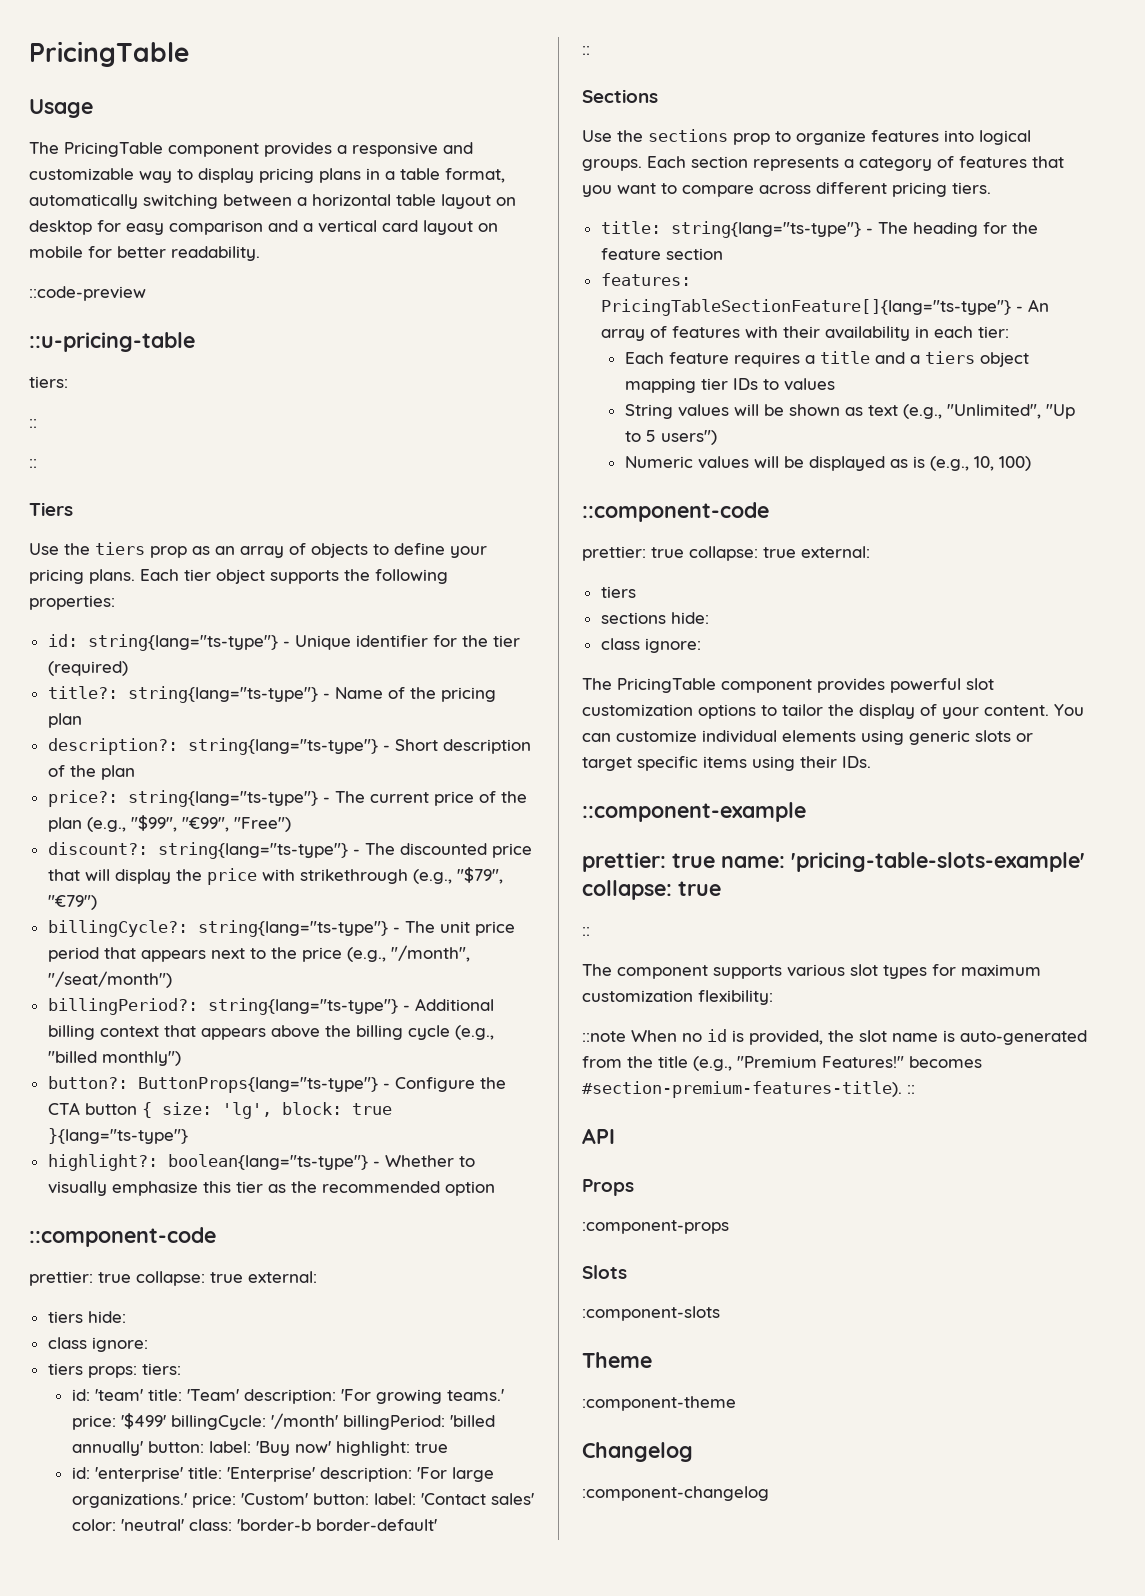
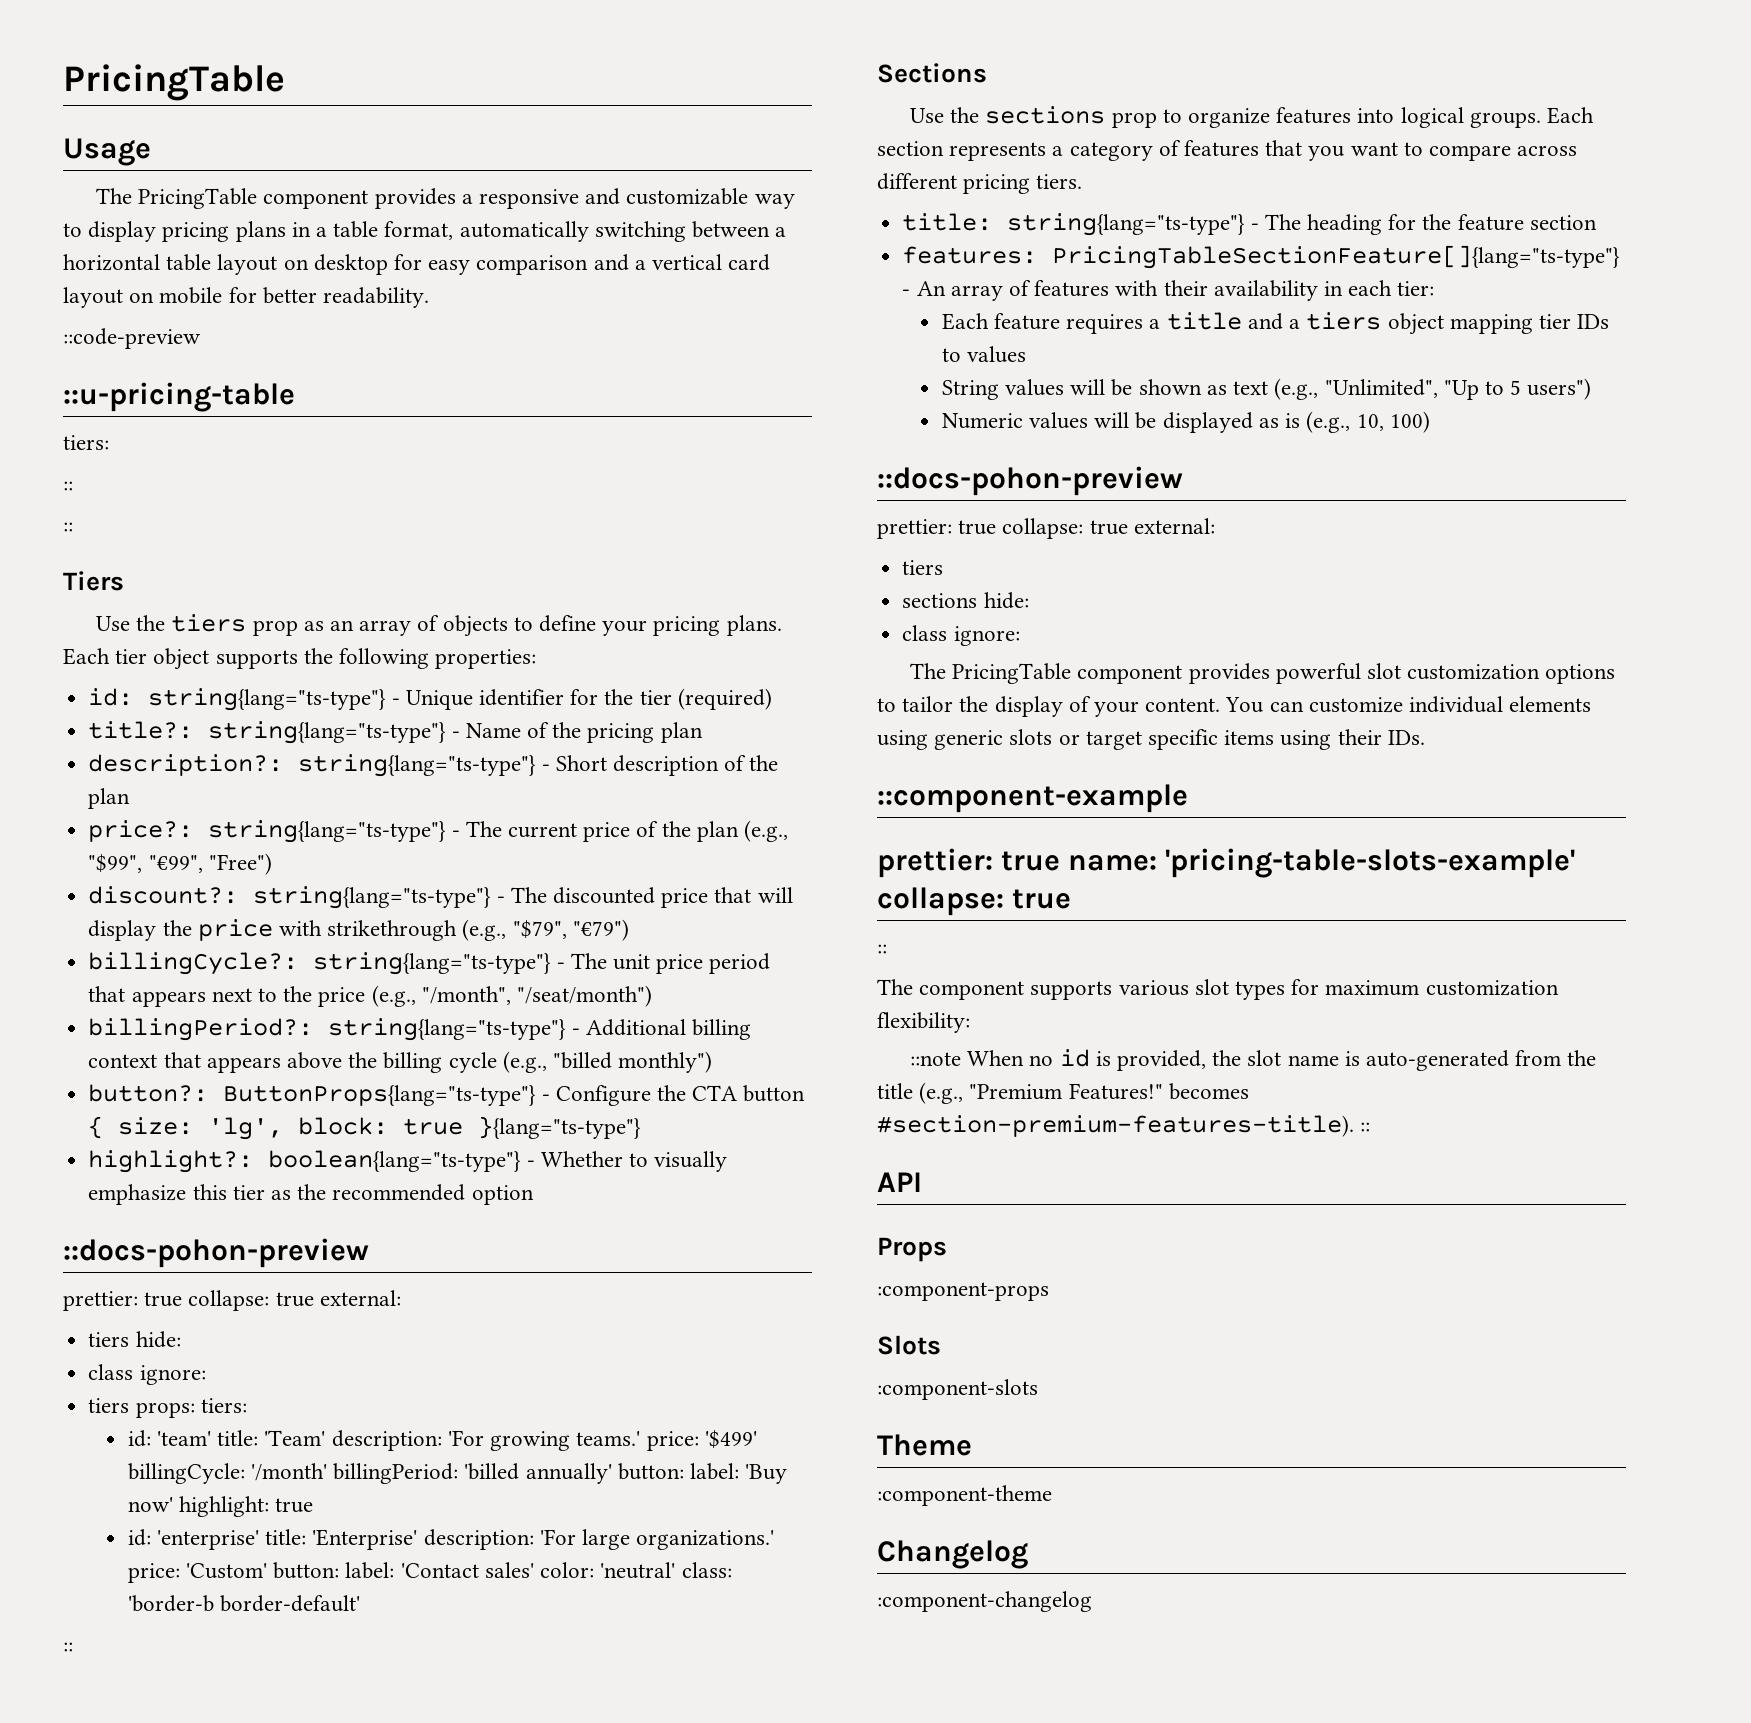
[29,1227,216,1247] ::component-code -> [63,1238,369,1268] ::docs-pohon-preview
[582,502,769,522] ::component-code -> [877,466,1183,496] ::docs-pohon-preview

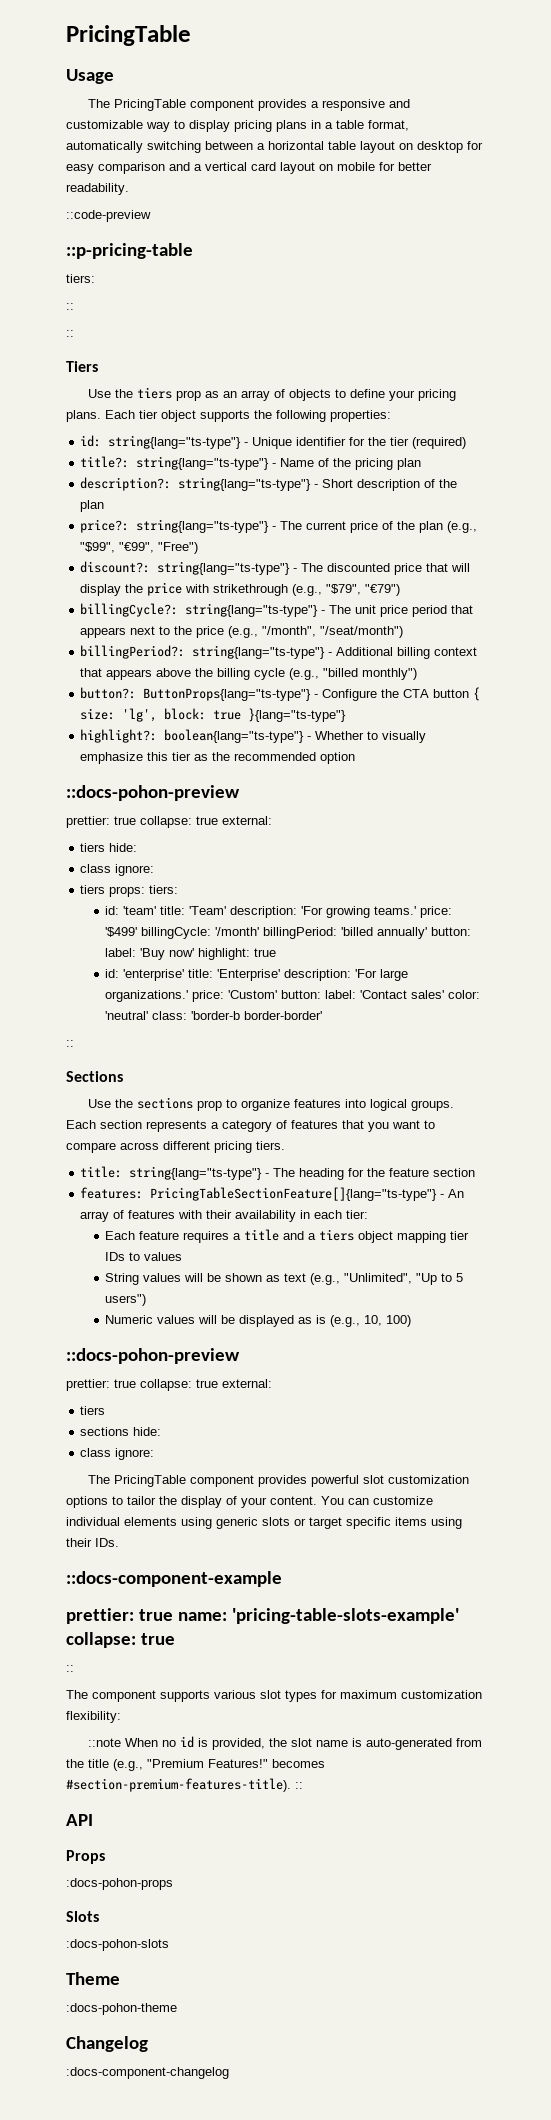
[63,382,295,412] ::u-pricing-table -> [66,243,193,259] ::p-pricing-table
[220,1595,361,1612] border-default' -> [244,1011,323,1020] border-border'
[877,784,1188,813] ::component-example -> [66,1571,282,1587] ::docs-component-example
[877,1282,1049,1301] :component-props -> [66,1878,173,1890] :docs-pohon-props
[877,1379,1038,1400] :component-slots -> [66,1939,169,1951] :docs-pohon-slots
[877,1485,1052,1506] :component-theme -> [66,2003,177,2015] :docs-pohon-theme
[877,1591,1092,1612] :component-changelog -> [66,2067,229,2079] :docs-component-changelog

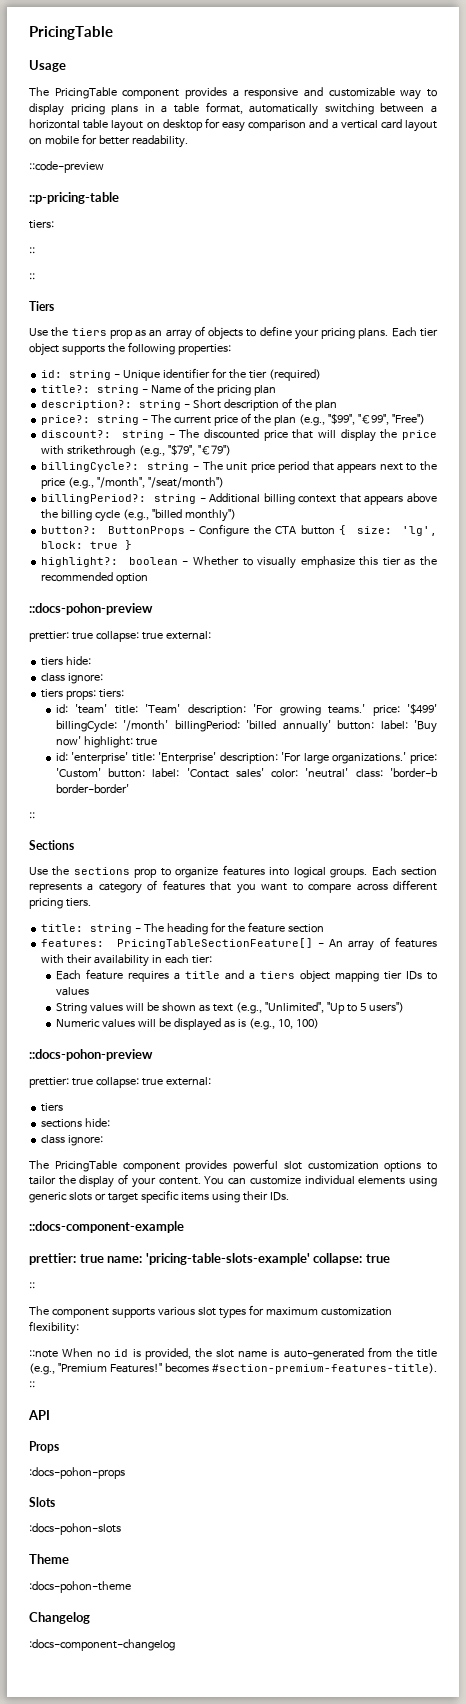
[108,435,242,449] string{lang="ts-type"} -> [69,370,112,380] string
[136,456,270,470] string{lang="ts-type"} -> [97,385,140,395] string
[178,477,312,491] string{lang="ts-type"} -> [139,400,182,410] string
[136,519,270,533] string{lang="ts-type"} -> [97,415,140,425] string
[157,561,291,575] string{lang="ts-type"} -> [122,430,165,440] string
[185,603,319,617] string{lang="ts-type"} -> [147,462,190,472] string
[192,645,326,659] string{lang="ts-type"} -> [154,494,197,504] string
[143,688,312,701] ButtonProps{lang="ts-type"} -> [107,526,185,536] ButtonProps
[248,708,347,722] }{lang="ts-type"} -> [125,540,133,550] }
[164,729,305,743] boolean{lang="ts-type"} -> [128,557,178,565] boolean
[129,1166,263,1180] string{lang="ts-type"} -> [90,924,133,934] string
[150,1187,438,1201] PricingTableSectionFeature[]{lang="ts-type"} -> [116,938,313,949] PricingTableSectionFeature[]

